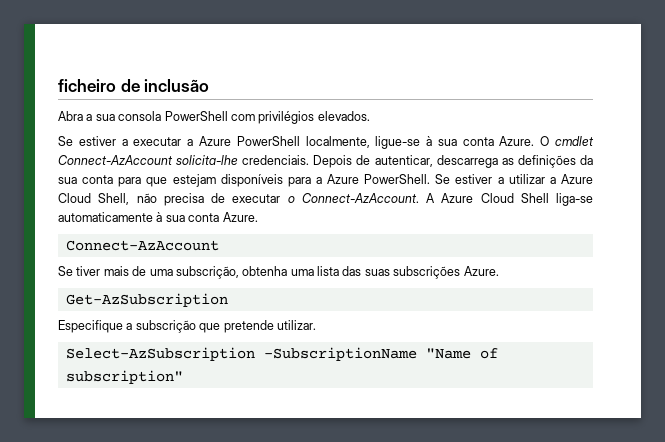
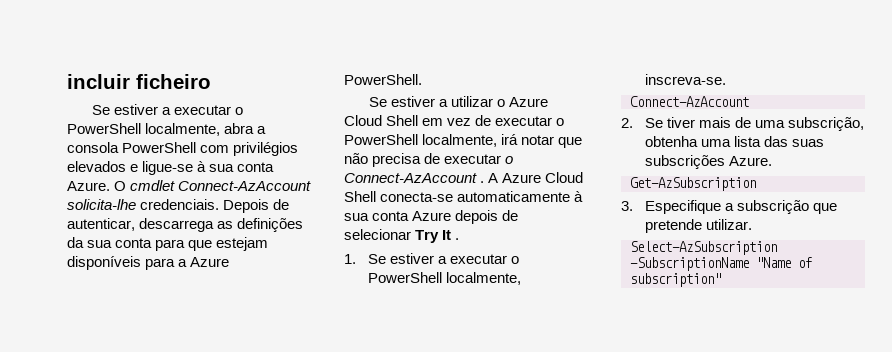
(58, 85) none -> [67,74,130,89] incluir
[120,79,210,92] [58,111,370,124] [58,136,370,148] de inclusão // Abra a sua consola PowerShell com privilégios elevados. // Se estiver a executar a Azure PowerShell localmente, -> [92,104,244,115] [67,123,267,136] [67,142,299,156] [67,161,139,172] // Se estiver a executar o PowerShell localmente, abra a consola PowerShell com privilégios elevados e
(431, 179) none -> (422, 79) //
[549,174,593,184] [58,193,130,205] a Azure Cloud Shell, -> [497,97,549,107] [344,115,565,126] [344,134,583,148] o Azure Cloud Shell em vez de executar o PowerShell localmente, irá notar que
[301,193,419,203] Connect-AzAccount. -> [344,173,485,183] Connect-AzAccount .
[556,193,593,206] liga-se -> [380,192,454,202] conecta-se
[222,212,258,222] Azure. -> [412,210,519,224] [344,229,460,243] [344,253,520,264] [367,272,522,285] [644,74,726,85] Azure depois de selecionar Try It . // 1. Se estiver a executar o PowerShell localmente, inscreva-se.
(219, 245) none -> [621,118,633,128] 2.
(228, 300) none -> [621,201,633,211] 3.

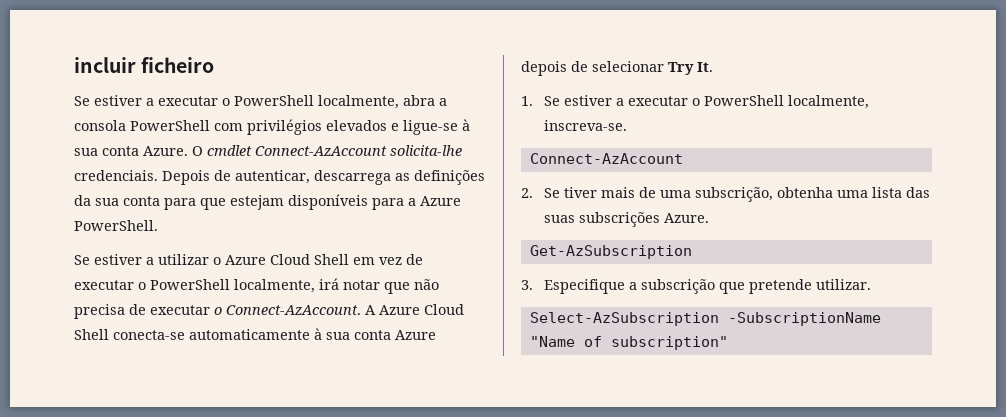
[344,173,485,183] Connect-AzAccount . -> [226,305,361,315] Connect-AzAccount.
[442,230,460,240] It . -> [697,62,713,72] It.

